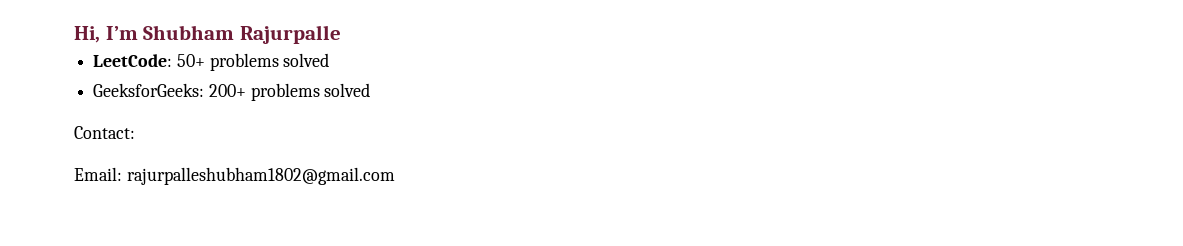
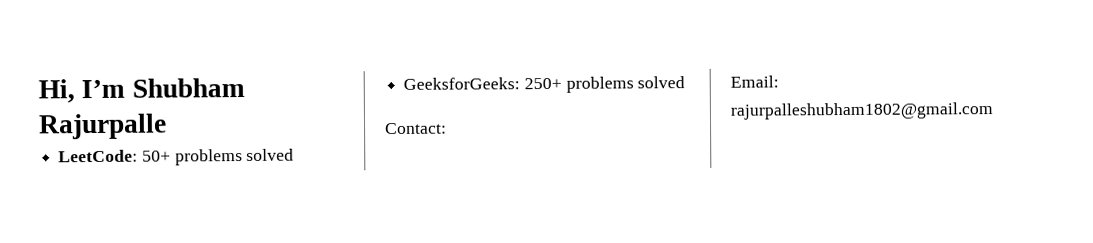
[208,84,246,97] 200+ -> [523,77,562,90] 250+

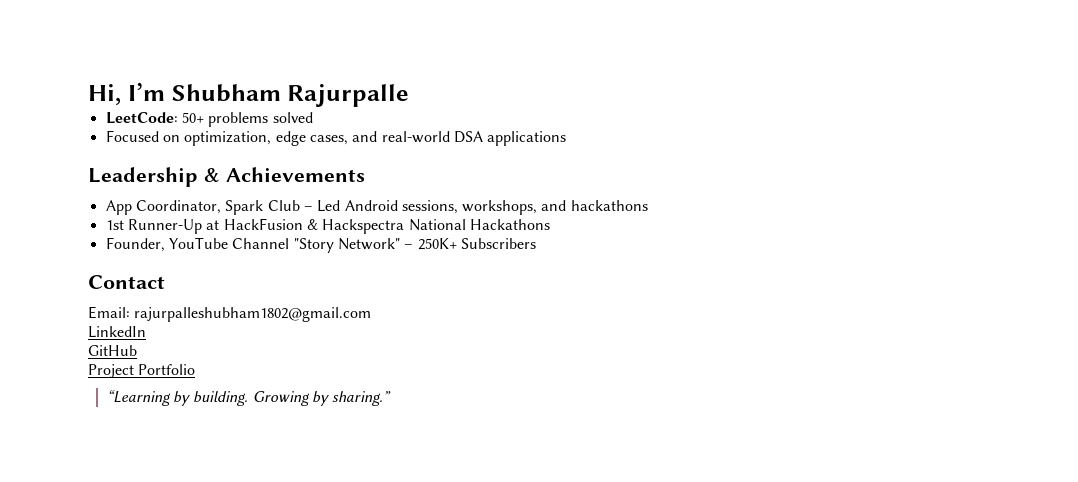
[403,76,686,93] [385,122,447,135] [730,75,779,88] [730,102,993,120] GeeksforGeeks: 250+ problems solved // Contact: // Email: rajurpalleshubham1802@gmail.com -> [105,130,567,146] [88,167,365,187] [105,200,648,215] [105,218,550,234] [105,237,536,253] [88,275,165,289] [88,306,372,322] [88,326,146,338] [88,345,137,356] [88,364,196,378] [106,390,392,406] Focused on optimization, edge cases, and real-world DSA applications // Leadership & Achievements // App Coordinator, Spark Club – Led Android sessions, workshops, and hackathons // 1st Runner-Up at HackFusion & Hackspectra National Hackathons // Founder, YouTube Channel "Story Network" – 250K+ Subscribers // Contact // Email: rajurpalleshubham1802@gmail.com // LinkedIn // GitHub // Project Portfolio // “Learning by building. Growing by sharing.”

